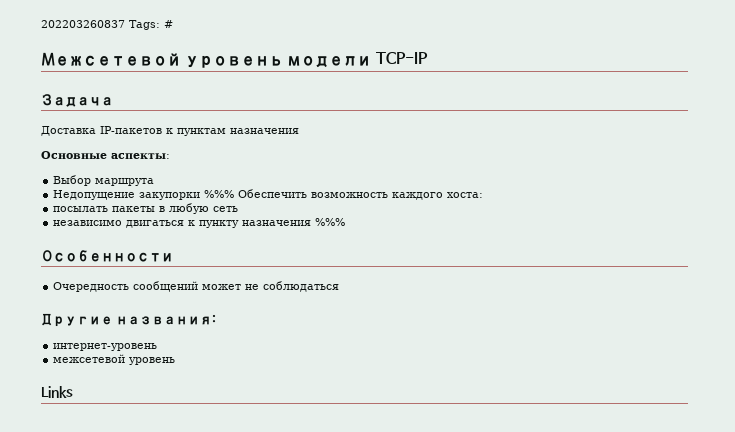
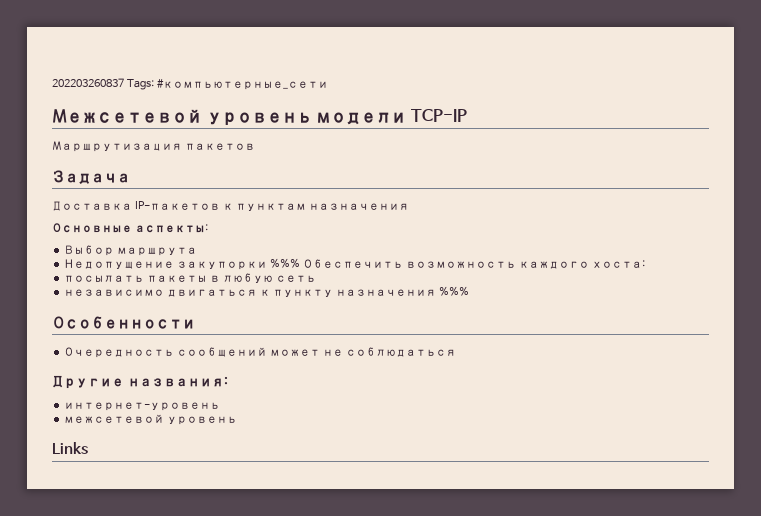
[164,20,173,28] # -> [156,79,328,90] #компьютерные_сети
(428, 58) none -> [52,141,255,152] // Маршрутизация пакетов

